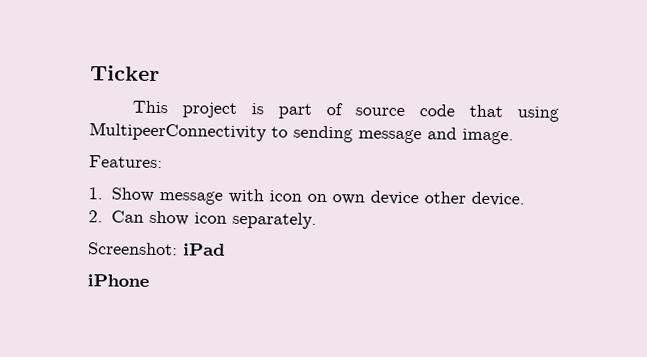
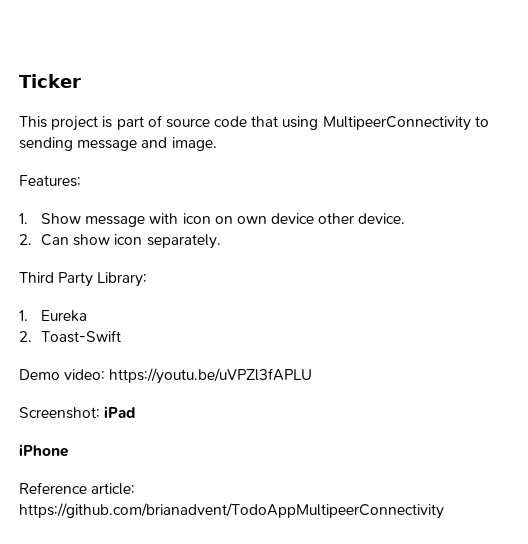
(317, 220) none -> [19,272,148,287] [19,310,87,322] [19,330,121,343] [19,368,313,384] // Third Party Library: // 1. Eureka // 2. Toast-Swift // Demo video: https://youtu.be/uVPZl3fAPLU
(149, 280) none -> [19,482,136,495] [19,503,444,519] // Reference article: https://github.com/brianadvent/TodoAppMultipeerConnectivity

